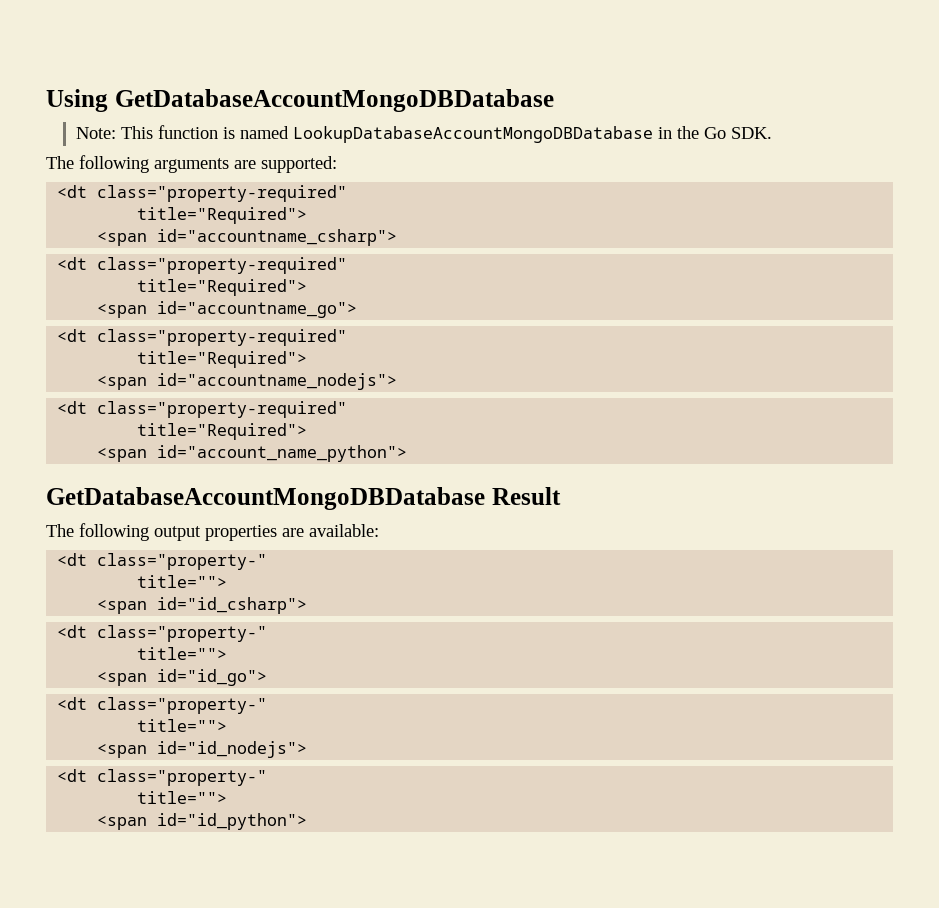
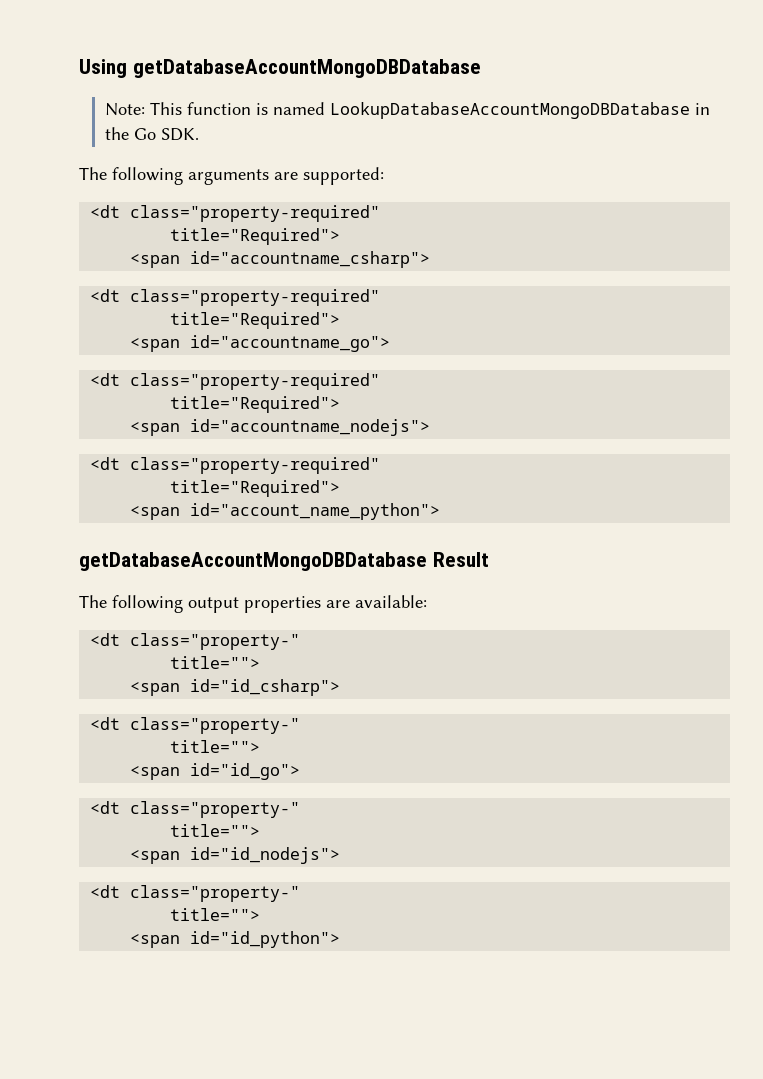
[114,89,554,112] GetDatabaseAccountMongoDBDatabase -> [132,59,481,78] getDatabaseAccountMongoDBDatabase
[46,487,485,510] GetDatabaseAccountMongoDBDatabase -> [79,552,427,571] getDatabaseAccountMongoDBDatabase

